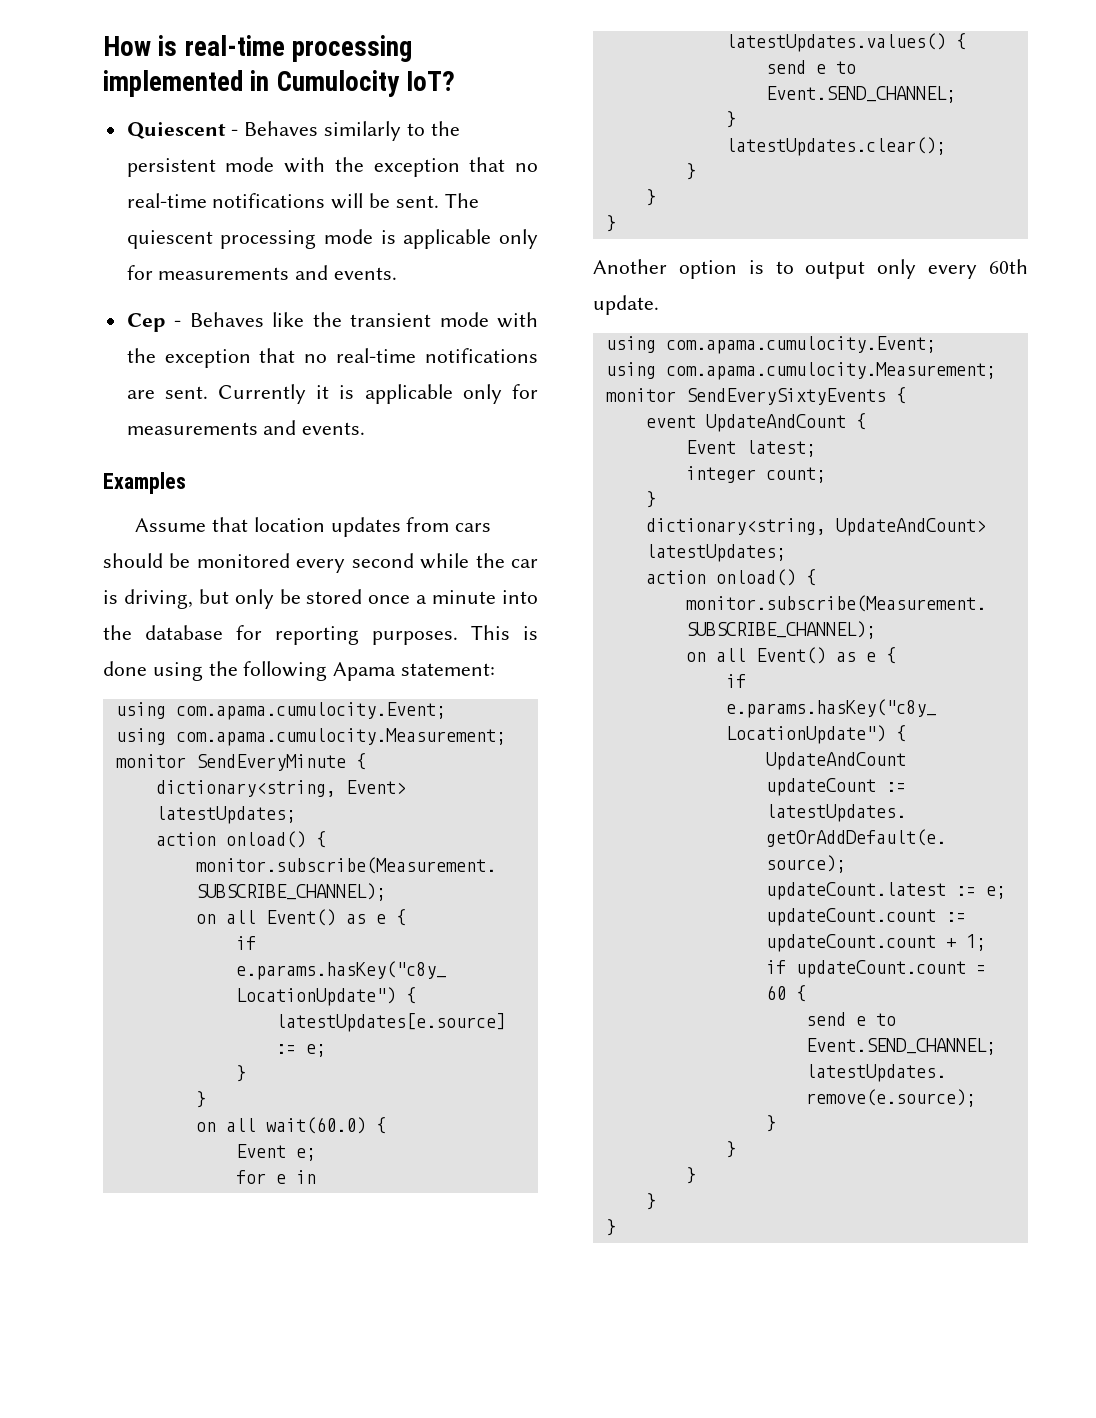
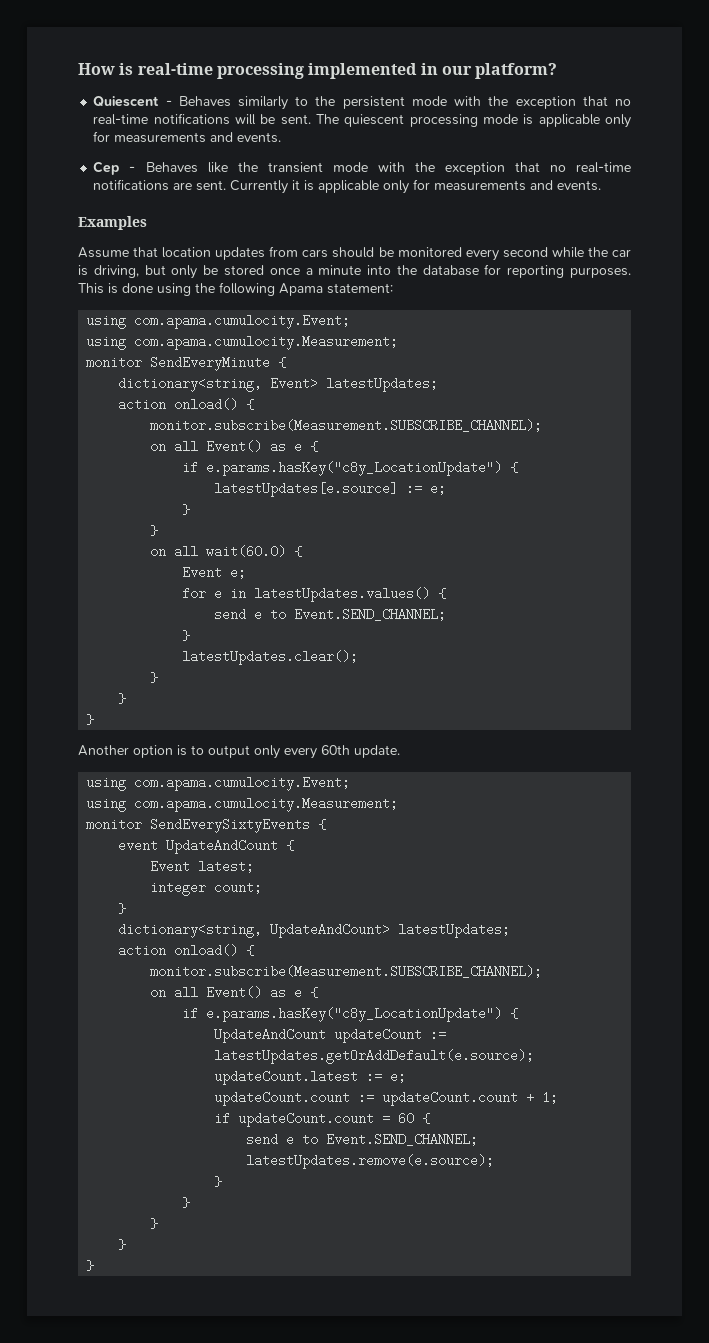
[276,70,455,97] Cumulocity IoT? -> [441,63,558,79] our platform?

